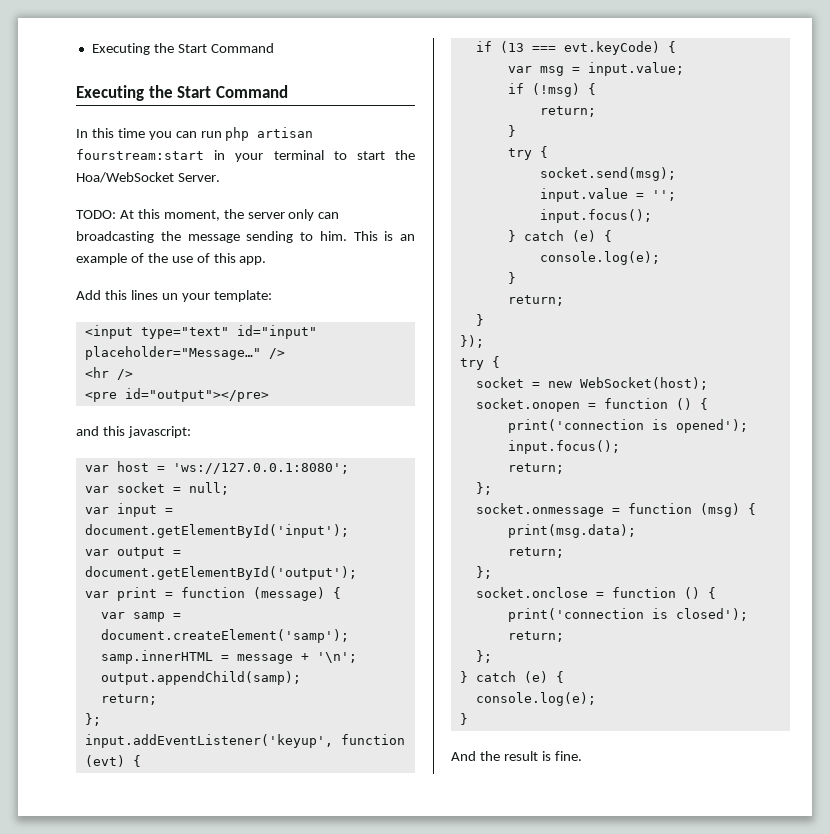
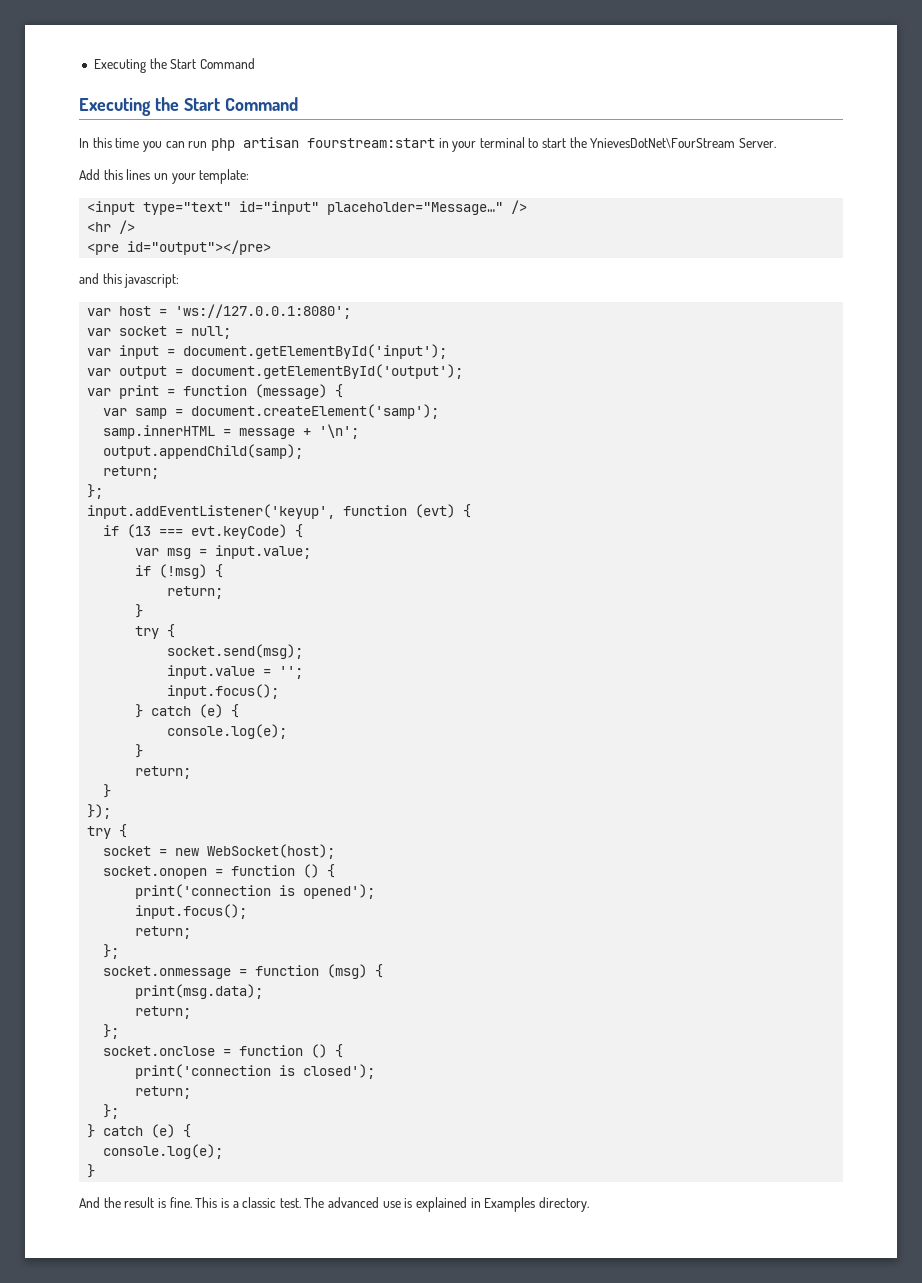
[76,172,174,183] Hoa/WebSocket -> [590,138,736,148] YnievesDotNet\FourStream
[76,209,340,221] [76,231,415,243] [76,253,267,265] // TODO: At this moment, the server only can broadcasting the message sending to him. This is an example of the use of this app. -> (776, 143) none
(582, 756) none -> [195,1197,589,1212] This is a classic test. The advanced use is explained in Examples directory.

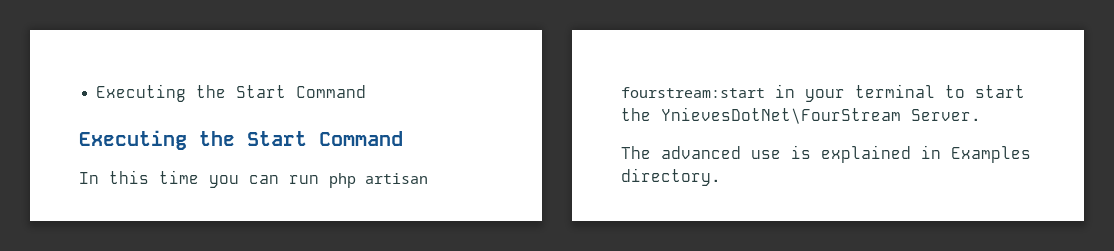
[79,169,250,184] [87,200,528,215] [87,220,136,234] [87,240,272,255] [79,273,180,288] [87,304,352,319] [87,326,232,339] [87,344,448,359] [87,364,464,379] [87,384,344,399] [103,404,440,419] [103,424,360,439] [103,444,304,459] [103,466,160,479] [87,484,104,499] [87,504,472,519] [103,524,304,539] [135,545,312,559] [135,564,224,579] [167,586,224,599] [135,604,144,618] [135,624,176,639] [167,644,304,659] [167,665,304,679] [167,684,280,699] [135,704,240,718] [167,724,288,739] [135,744,144,758] [135,766,192,779] [103,784,112,798] [87,804,112,819] [87,824,128,839] [103,844,336,859] [103,864,336,879] [135,884,376,899] [135,904,248,919] [135,926,192,939] [103,944,120,959] [103,964,384,979] [135,984,264,999] [135,1006,192,1019] [103,1024,120,1039] [103,1044,344,1058] [135,1064,376,1079] [135,1086,192,1099] [103,1104,120,1119] [87,1124,192,1138] [103,1144,224,1159] [87,1164,96,1178] [79,1197,301,1208] Add this lines un your template: // <input type="text" id="input" placeholder="Message…" /> // <hr /> // <pre id="output"></pre> // and this javascript: // var host = 'ws://127.0.0.1:8080'; // var socket = null; // var input = document.getElementById('input'); // var output = document.getElementById('output'); // var print = function (message) { // var samp = document.createElement('samp'); // samp.innerHTML = message + '\n'; // output.appendChild(samp); // return; // }; // input.addEventListener('keyup', function (evt) { // if (13 === evt.keyCode) { // var msg = input.value; // if (!msg) { // return; // } // try { // socket.send(msg); // input.value = ''; // input.focus(); // } catch (e) { // console.log(e); // } // return; // } // }); // try { // socket = new WebSocket(host); // socket.onopen = function () { // print('connection is opened'); // input.focus(); // return; // }; // socket.onmessage = function (msg) { // print(msg.data); // return; // }; // socket.onclose = function () { // print('connection is closed'); // return; // }; // } catch (e) { // console.log(e); // } // And the result is fine. This is a classic test. -> (981, 115) none

